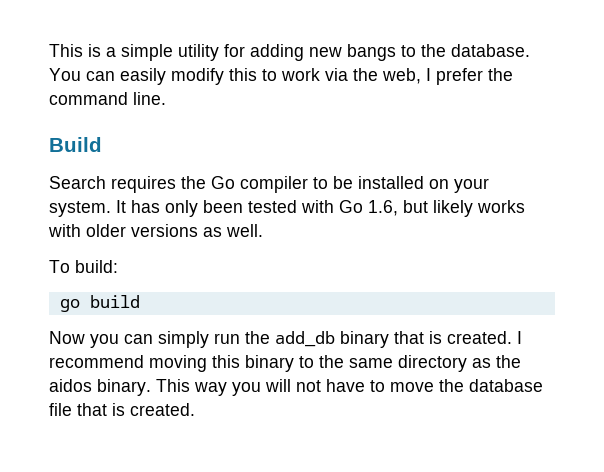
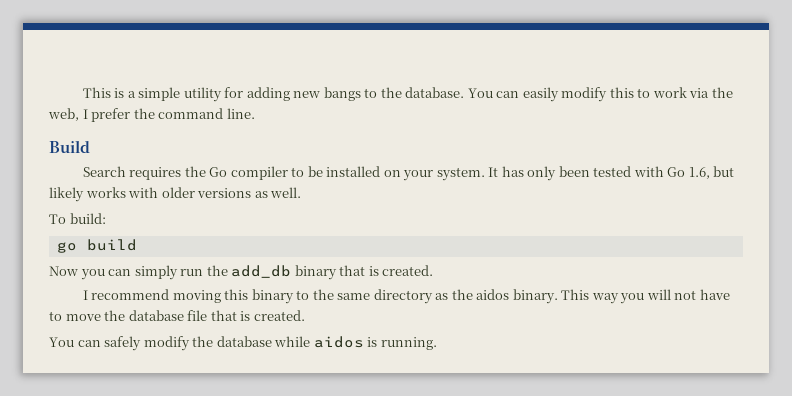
(512, 337) none -> (434, 270) //
(195, 409) none -> [49,336,437,351] // You can safely modify the database while aidos is running.

